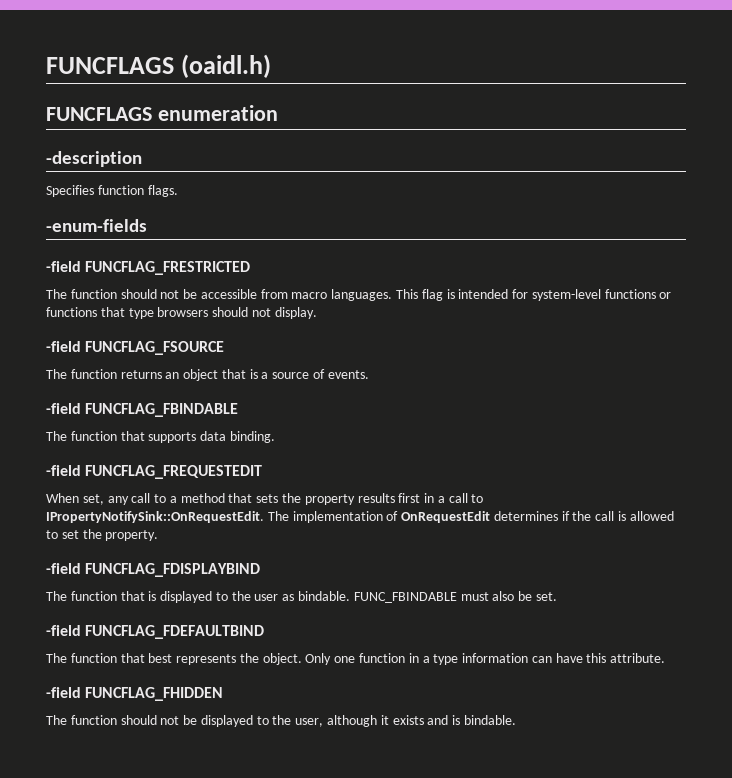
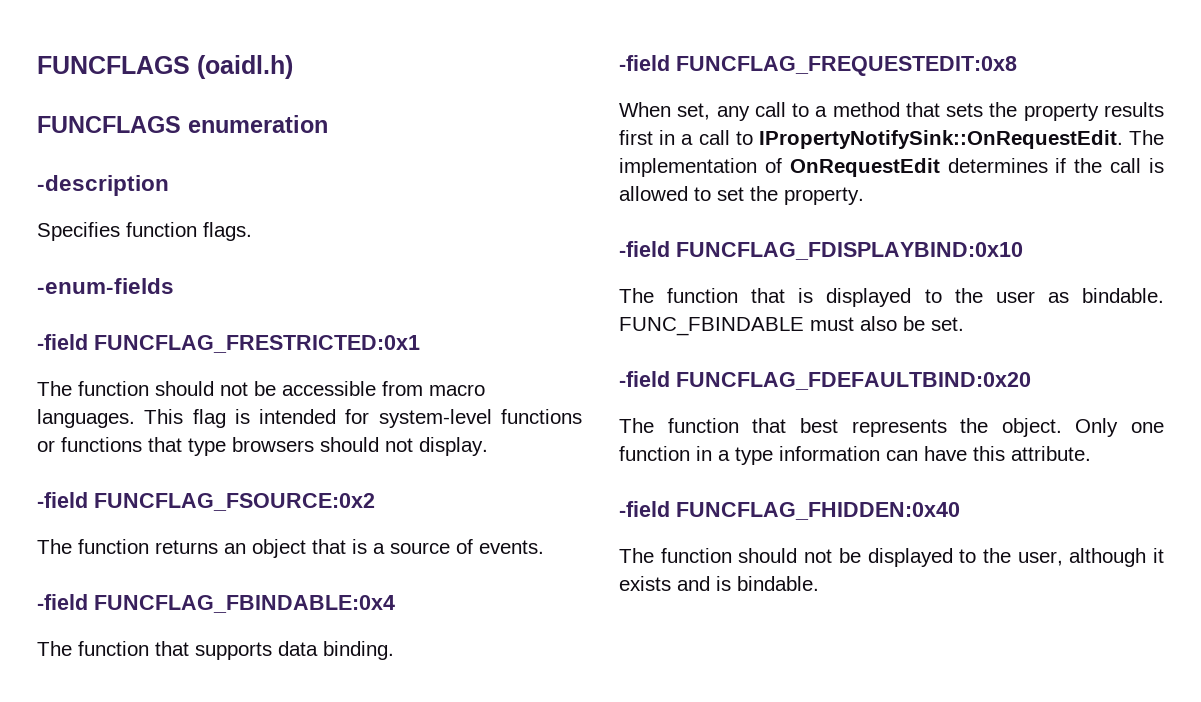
[85,261,251,275] FUNCFLAG_FRESTRICTED -> [94,335,420,353] FUNCFLAG_FRESTRICTED:0x1
[85,341,225,355] FUNCFLAG_FSOURCE -> [94,493,375,511] FUNCFLAG_FSOURCE:0x2
[85,403,239,417] FUNCFLAG_FBINDABLE -> [94,595,395,613] FUNCFLAG_FBINDABLE:0x4
[85,465,263,479] FUNCFLAG_FREQUESTEDIT -> [676,56,1017,76] FUNCFLAG_FREQUESTEDIT:0x8
[85,563,261,577] FUNCFLAG_FDISPLAYBIND -> [676,242,1023,260] FUNCFLAG_FDISPLAYBIND:0x10
[85,625,265,639] FUNCFLAG_FDEFAULTBIND -> [676,372,1031,390] FUNCFLAG_FDEFAULTBIND:0x20
[85,687,224,701] FUNCFLAG_FHIDDEN -> [676,502,960,520] FUNCFLAG_FHIDDEN:0x40

